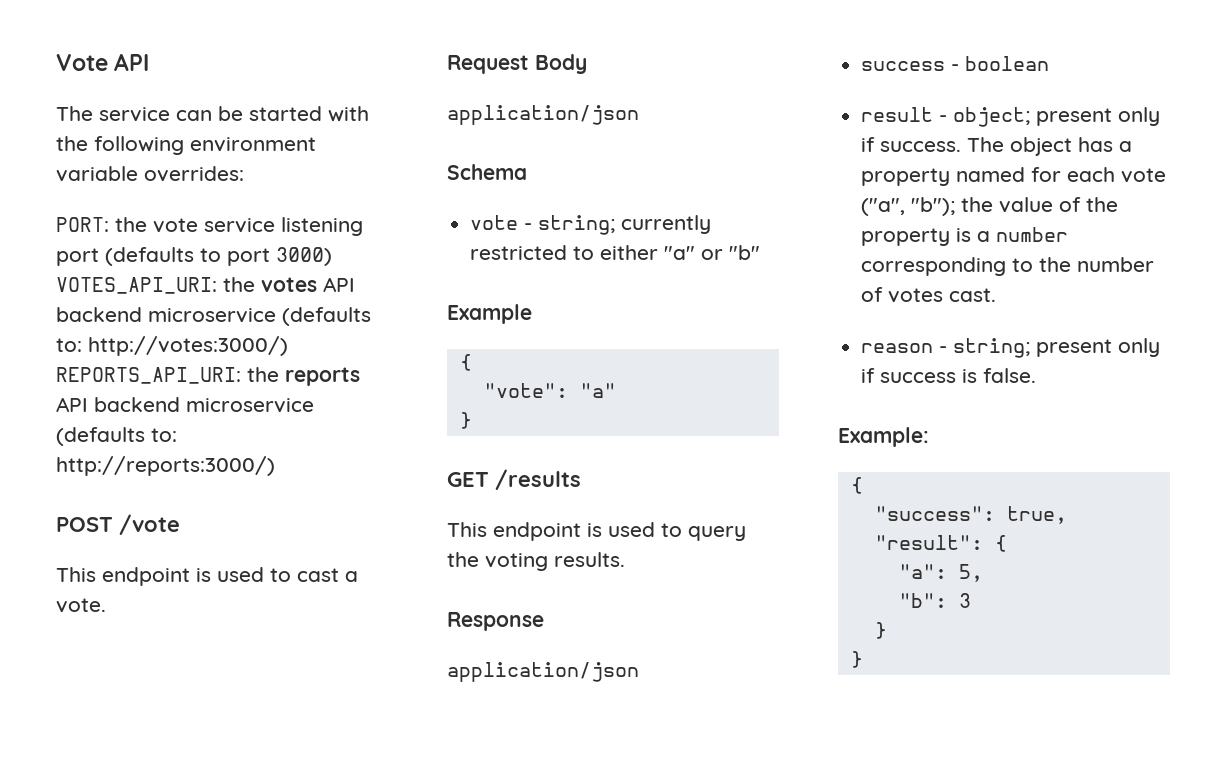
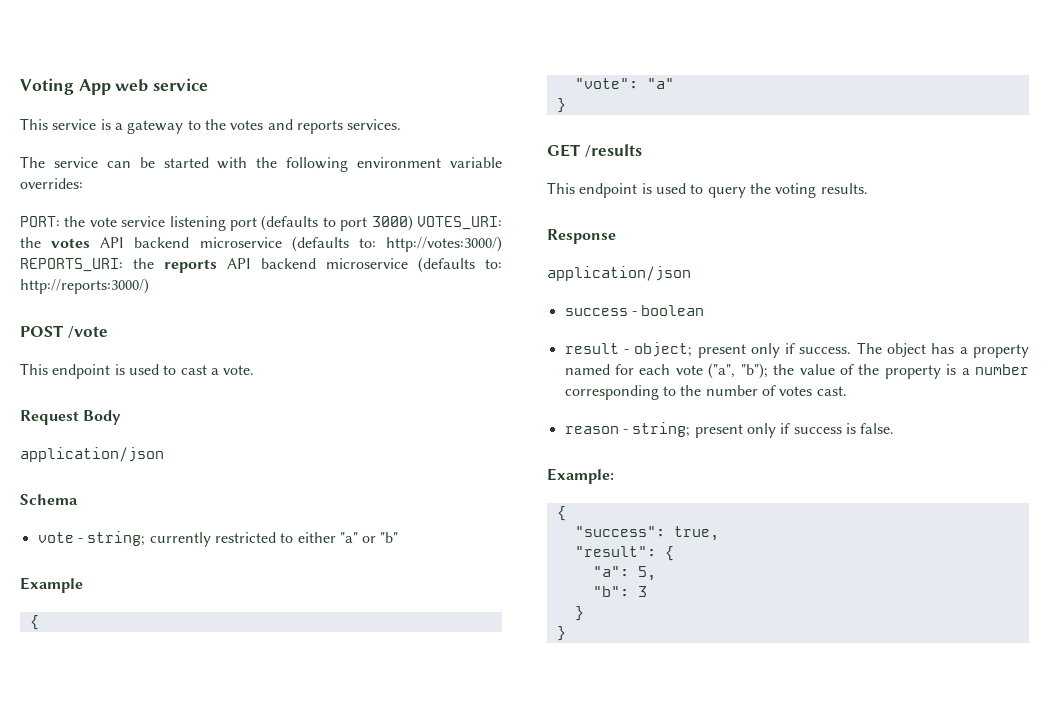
[56,53,150,71] Vote API -> [20,78,209,95] [20,118,402,134] Voting App web service // This service is a gateway to the votes and reports services.
[56,277,217,294] VOTES_API_URI: -> [416,216,502,230] VOTES_URI:
[56,367,241,384] REPORTS_API_URI: -> [20,258,123,272] REPORTS_URI:

